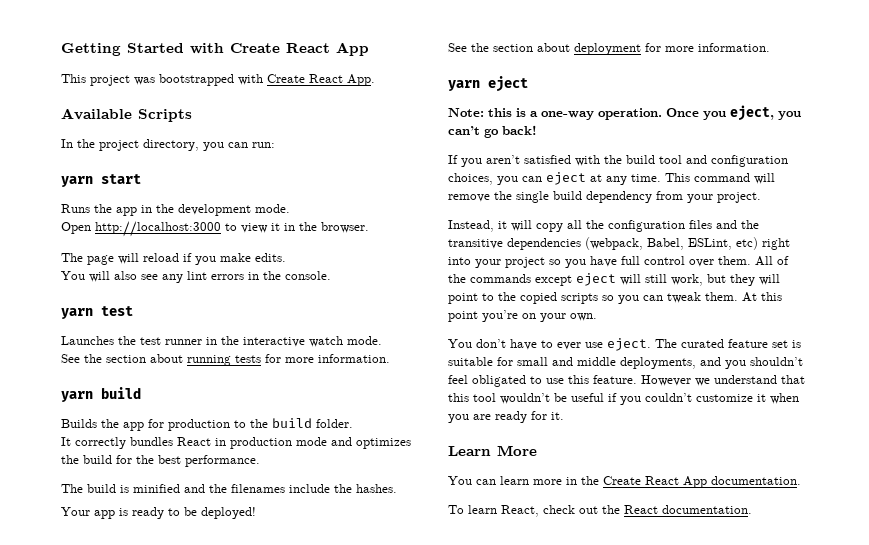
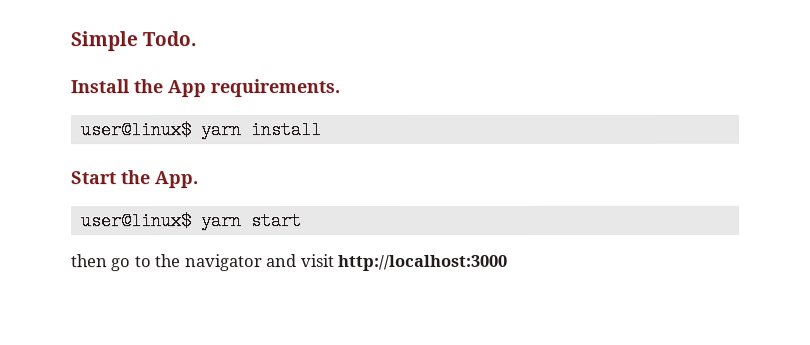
[61,42,369,56] [61,74,375,86] [61,108,192,122] [61,139,275,151] [61,174,141,187] [61,204,290,216] [61,221,369,237] [61,253,286,265] [61,271,331,283] [61,306,133,319] [61,336,382,347] [61,354,390,366] [61,387,141,402] [61,418,353,431] [61,437,411,449] [61,455,260,467] [61,484,397,493] [61,507,256,519] [448,43,770,55] [448,76,528,92] [448,105,801,121] [448,125,537,138] [448,155,788,167] [448,172,775,185] [448,191,761,203] [448,220,759,232] [448,237,790,250] [448,256,789,268] [448,273,780,286] [448,292,782,304] [448,310,597,322] [448,338,801,351] [448,357,803,369] [448,375,805,387] [448,393,799,405] [448,411,564,423] [448,445,537,456] [448,476,801,488] [448,505,752,517] Getting Started with Create React App // This project was bootstrapped with Create React App. // Available Scripts // In the project directory, you can run: // yarn start // Runs the app in the development mode. // Open http://localhost:3000 to view it in the browser. // The page will reload if you make edits. // You will also see any lint errors in the console. // yarn test // Launches the test runner in the interactive watch mode. // See the section about running tests for more information. // yarn build // Builds the app for production to the build folder. // It correctly bundles React in production mode and optimizes the build for the best performance. // The build is minified and the filenames include the hashes. // Your app is ready to be deployed! // See the section about deployment for more information. // yarn eject // Note: this is a one-way operation. Once you eject, you can’t go back! // If you aren’t satisfied with the build tool and configuration choices, you can eject at any time. This command will remove the single build dependency from your project. // Instead, it will copy all the configuration files and the transitive dependencies (webpack, Babel, ESLint, etc) right into your project so you have full control over them. All of the commands except eject will still work, but they will point to the copied scripts so you can tweak them. At this point you’re on your own. // You don’t have to ever use eject. The curated feature set is suitable for small and middle deployments, and you shouldn’t feel obligated to use this feature. However we understand that this tool wouldn’t be useful if you couldn’t customize it when you are ready for it. // Learn More // You can learn more in the Create React App documentation. // To learn React, check out the React documentation. -> [70,31,198,52] [70,79,340,98] [79,121,321,140] [70,170,199,189] [80,212,302,231] [71,254,509,272] Simple Todo. // Install the App requirements. // user@linux$ yarn install // Start the App. // user@linux$ yarn start // then go to the navigator and visit http://localhost:3000

